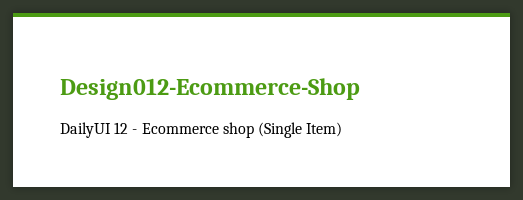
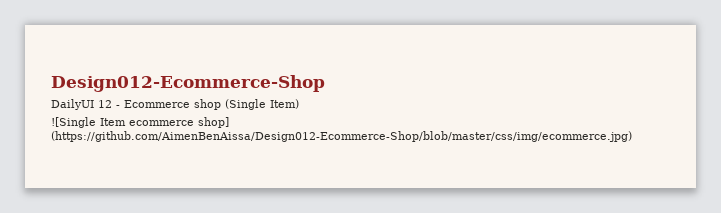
(343, 129) none -> [51,117,229,128] [51,131,632,142] // ![Single Item ecommerce shop] (https://github.com/AimenBenAissa/Design012-Ecommerce-Shop/blob/master/css/img/ecommerce.jpg)

